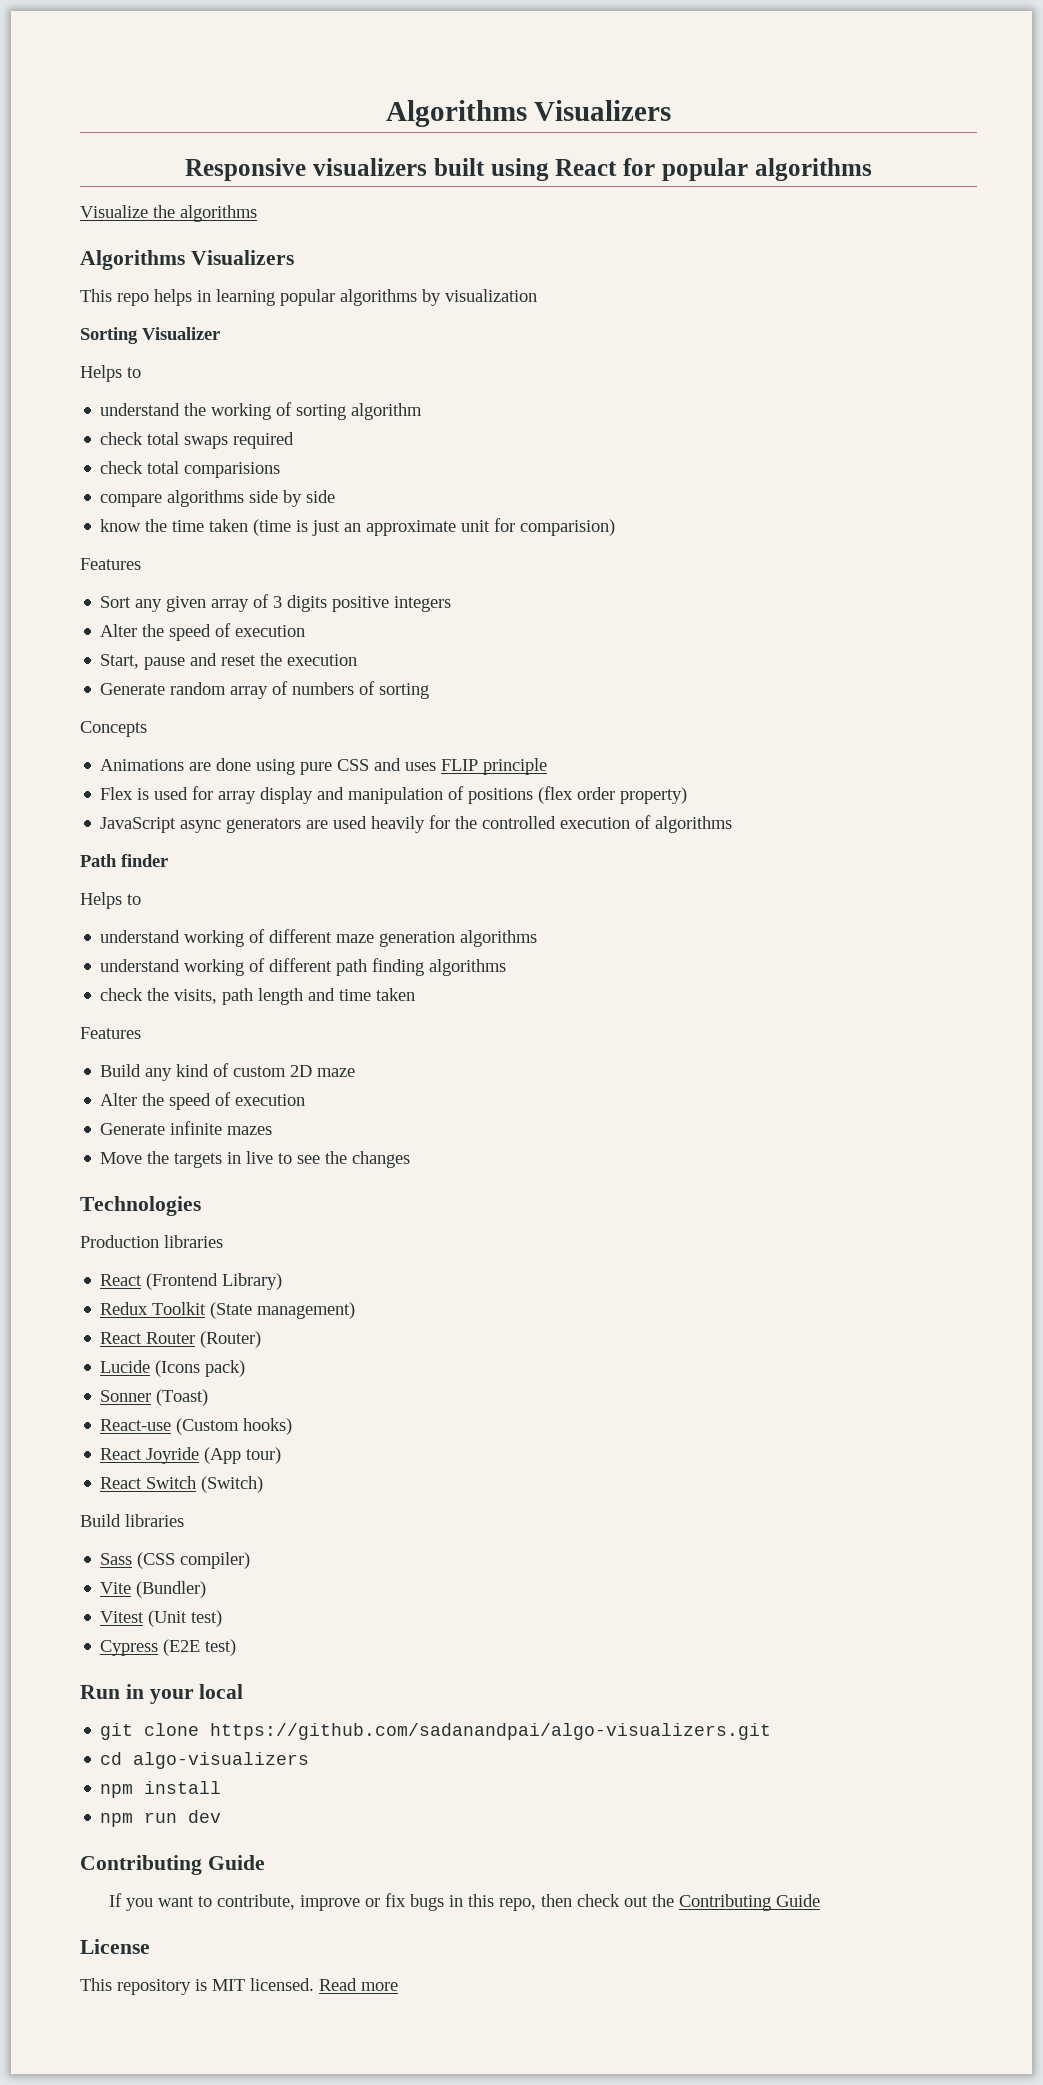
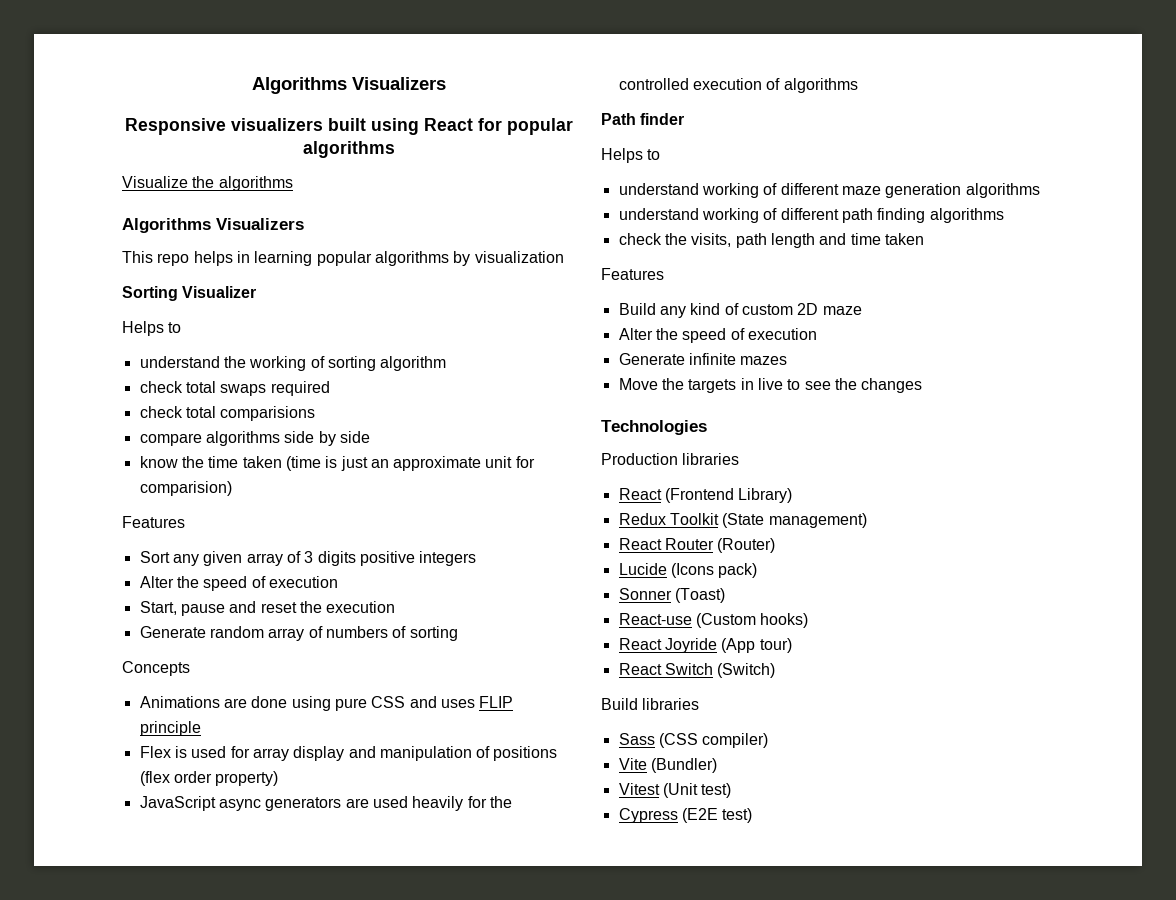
[80,1684,244,1704] [100,1723,772,1740] [100,1752,310,1769] [100,1781,222,1798] [100,1810,222,1827] [80,1855,265,1875] [109,1893,821,1911] [80,1939,150,1954] [80,1978,398,1995] // Run in your local // git clone https://github.com/sadanandpai/algo-visualizers.git // cd algo-visualizers // npm install // npm run dev // Contributing Guide // If you want to contribute, improve or fix bugs in this repo, then check out the Contributing Guide // License // This repository is MIT licensed. Read more -> (753, 815) none

